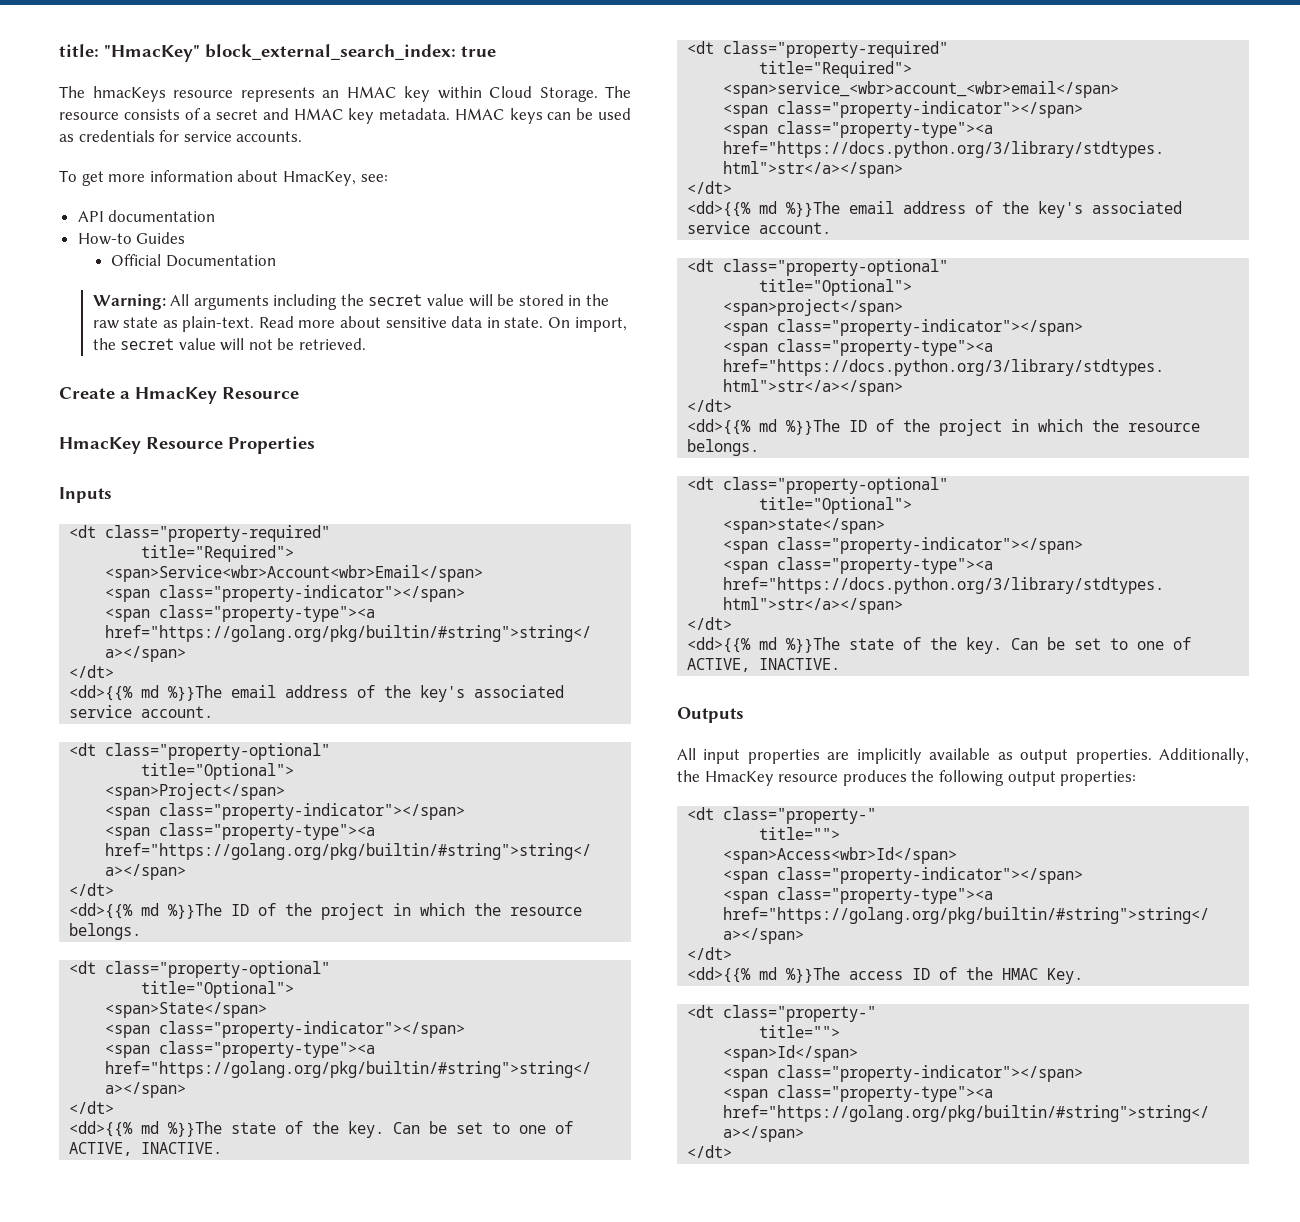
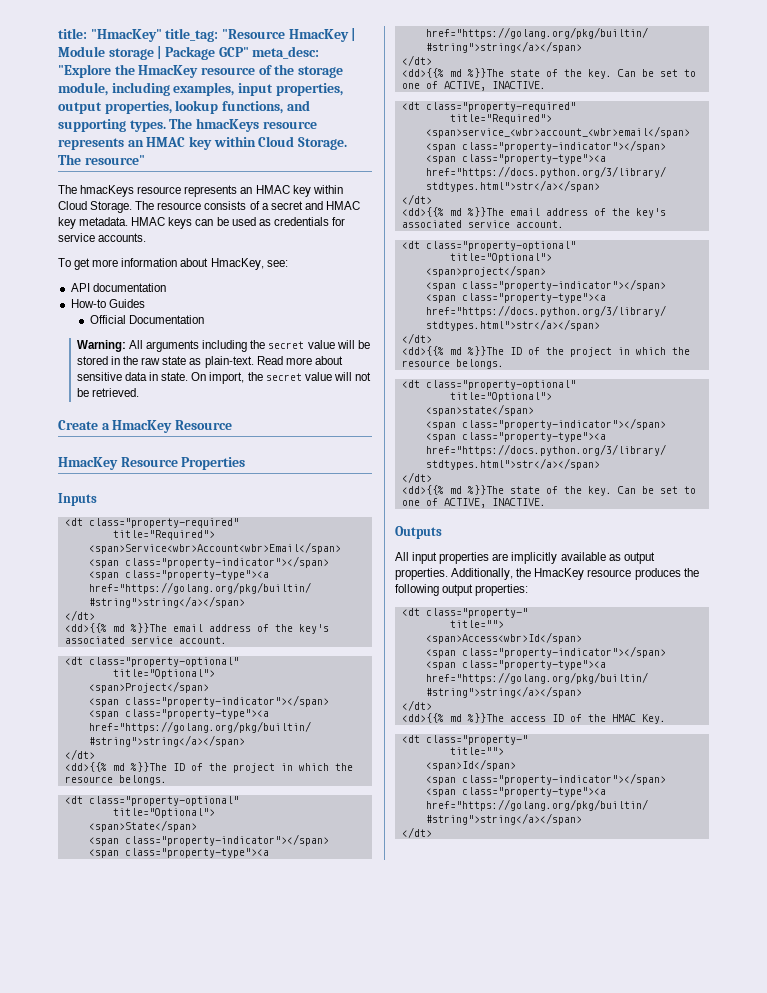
[205,44,496,60] block_external_search_index: true -> [165,28,356,42] [58,46,320,60] [58,64,343,78] [58,82,343,96] [58,100,310,114] [58,118,317,132] [58,136,347,150] [58,154,145,165] title_tag: "Resource HmacKey | Module storage | Package GCP" meta_desc: "Explore the HmacKey resource of the storage module, including examples, input properties, output properties, lookup functions, and supporting types. The hmacKeys resource represents an HMAC key within Cloud Storage. The resource"

